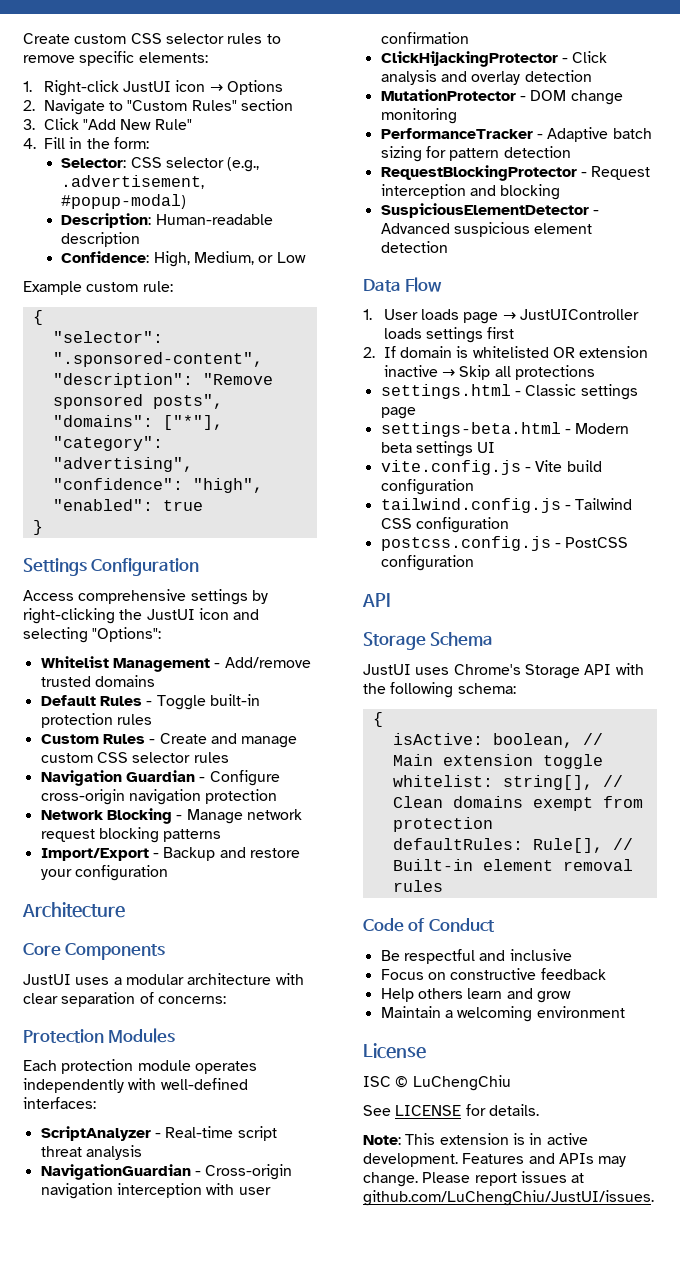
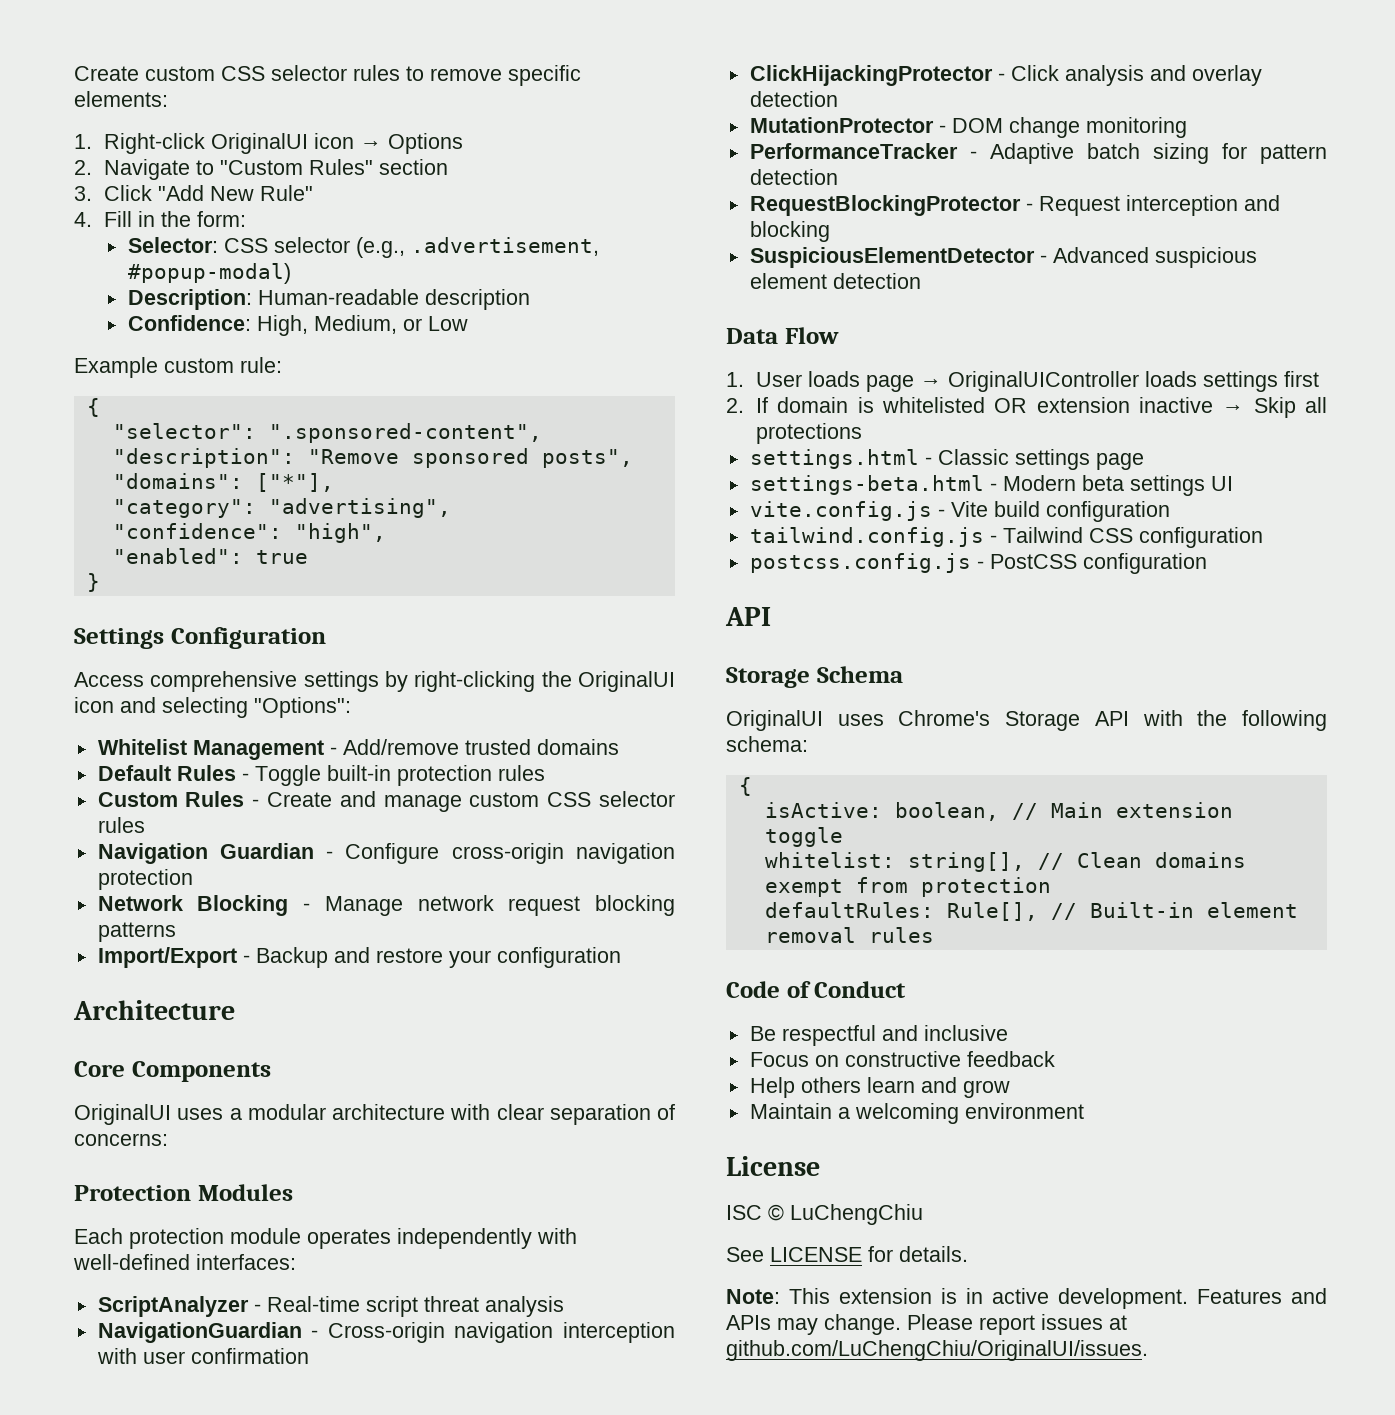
[122,81,171,92] JustUI -> [211,133,309,154] OriginalUI
[146,609,195,620] JustUI -> [577,671,675,692] OriginalUI
[23,974,71,985] JustUI -> [74,1104,171,1125] OriginalUI
[519,309,639,320] JustUIController -> [948,371,1140,392] OriginalUIController
[363,664,411,675] JustUI -> [726,710,823,731] OriginalUI
[363,1190,654,1206] github.com/LuChengChiu/JustUI/issues. -> [726,1340,1148,1361] github.com/LuChengChiu/OriginalUI/issues.

